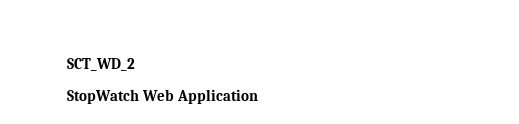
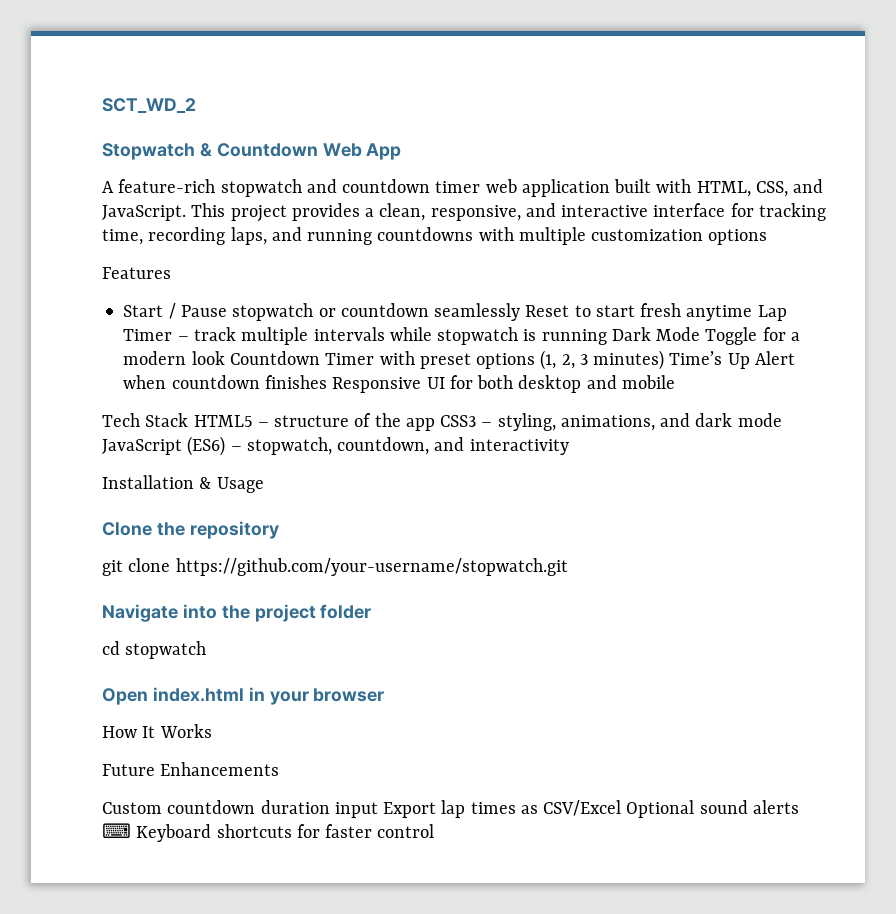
[67,89,259,104] StopWatch Web Application -> [102,143,402,160] [102,179,824,197] [102,203,826,222] [102,227,768,245] [102,267,171,279] [123,303,787,321] [123,327,800,345] [123,350,795,370] [123,375,675,393] [102,413,782,431] [102,436,569,456] [102,475,264,493] [102,521,279,539] [102,558,568,576] [102,604,372,622] [102,641,207,659] [102,687,385,705] [102,724,212,738] [102,762,280,776] [102,800,799,818] [102,823,435,842] Stopwatch & Countdown Web App // A feature-rich stopwatch and countdown timer web application built with HTML, CSS, and JavaScript. This project provides a clean, responsive, and interactive interface for tracking time, recording laps, and running countdowns with multiple customization options // Features // Start / Pause stopwatch or countdown seamlessly Reset to start fresh anytime Lap Timer – track multiple intervals while stopwatch is running Dark Mode Toggle for a modern look Countdown Timer with preset options (1, 2, 3 minutes) Time’s Up Alert when countdown finishes Responsive UI for both desktop and mobile // Tech Stack HTML5 – structure of the app CSS3 – styling, animations, and dark mode JavaScript (ES6) – stopwatch, countdown, and interactivity // Installation & Usage // Clone the repository // git clone https://github.com/your-username/stopwatch.git // Navigate into the project folder // cd stopwatch // Open index.html in your browser // How It Works // Future Enhancements // Custom countdown duration input Export lap times as CSV/Excel Optional sound alerts ⌨ Keyboard shortcuts for faster control

